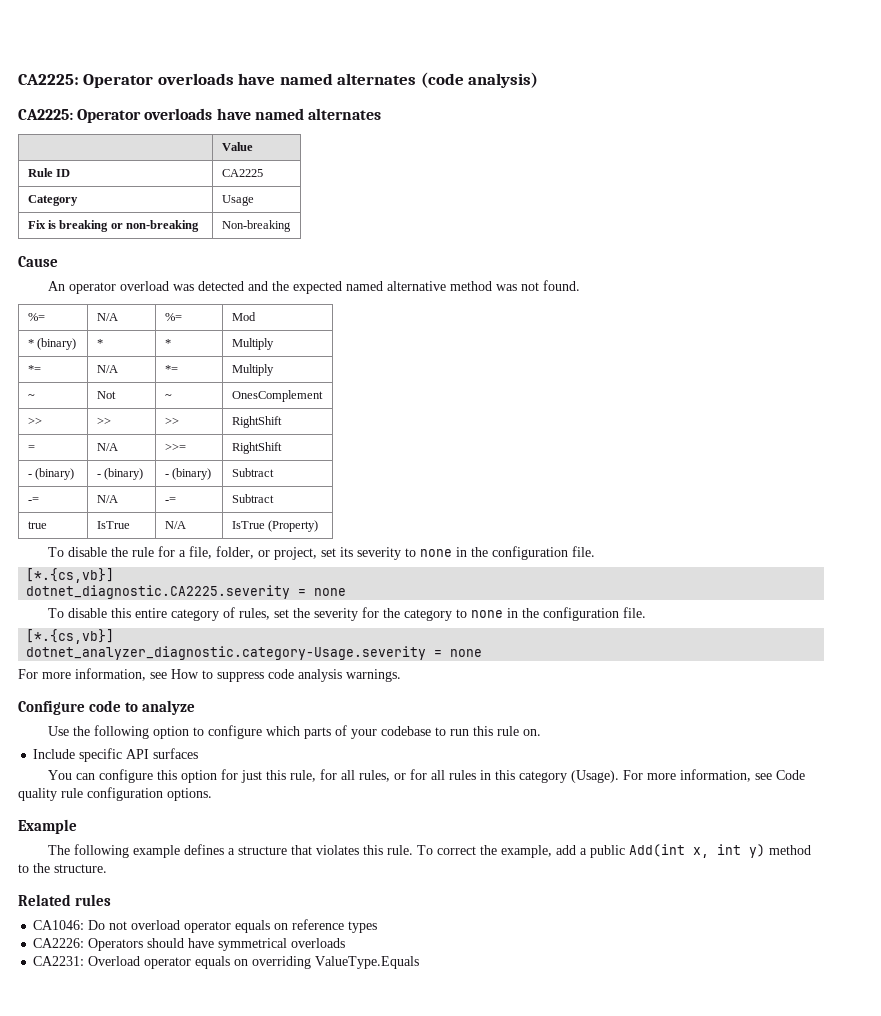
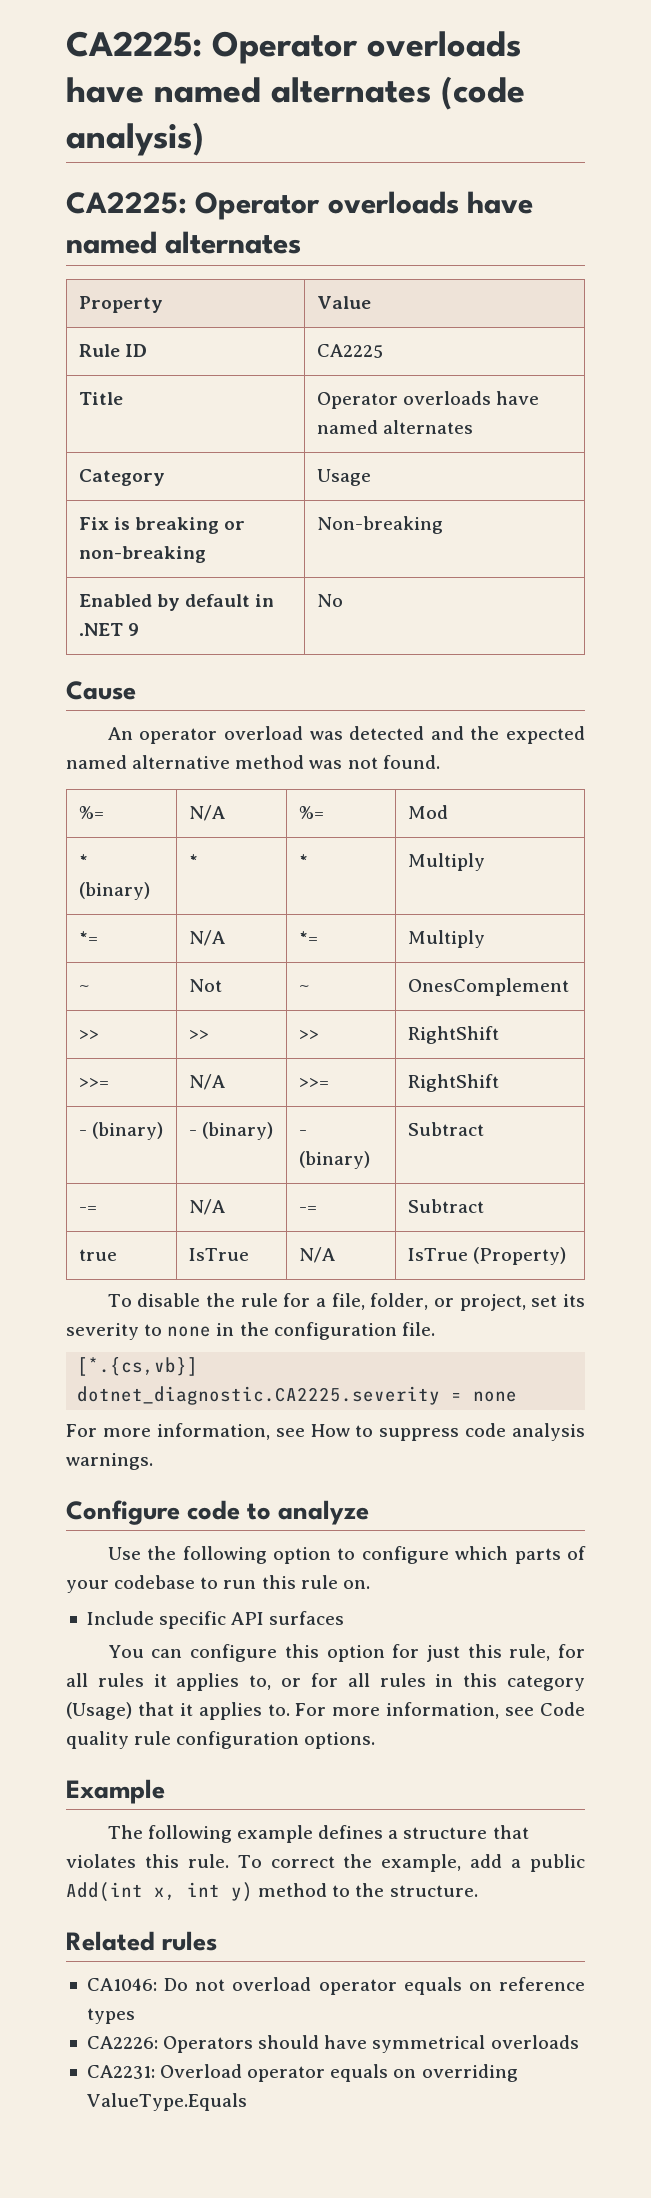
(381, 114) none -> [79,296,164,313] Property
(263, 173) none -> [79,392,124,405] [317,391,540,409] [317,420,474,434] // Title | Operator overloads have named alternates
(291, 226) none -> [79,594,275,611] [79,623,140,636] [317,594,344,607] // Enabled by default in .NET 9 | No
[27,445,35,451] = -> [79,1078,110,1088] >>=
[47,607,646,621] [26,629,115,644] [26,646,483,660] // To disable this entire category of rules, set the severity for the category to none in the configuration file. // [*.{cs,vb}] // dotnet_analyzer_diagnostic.category-Usage.severity = none -> (518, 1396) none
[358,770,390,782] rules, -> [97,1673,272,1691] rules it applies to,
[570,770,619,783] (Usage). -> [66,1702,290,1720] (Usage) that it applies to.

